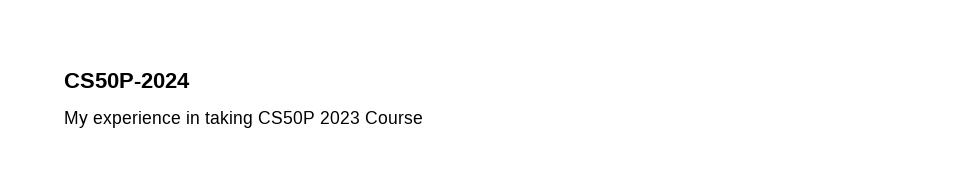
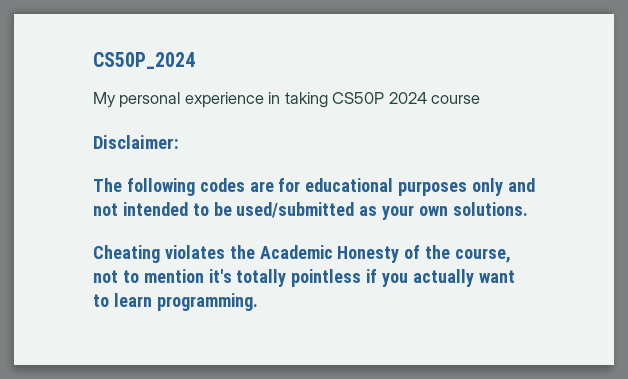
[64,73,190,88] CS50P-2024 -> [93,52,195,69] CS50P_2024
(88, 119) none -> [119,92,181,108] personal
[320,111,423,124] 2023 Course -> [388,92,481,104] [93,135,179,149] [93,178,535,196] [93,202,528,220] [93,245,512,263] [93,269,515,287] [93,293,258,311] 2024 course // Disclaimer: // The following codes are for educational purposes only and not intended to be used/submitted as your own solutions. // Cheating violates the Academic Honesty of the course, not to mention it's totally pointless if you actually want to learn programming.

